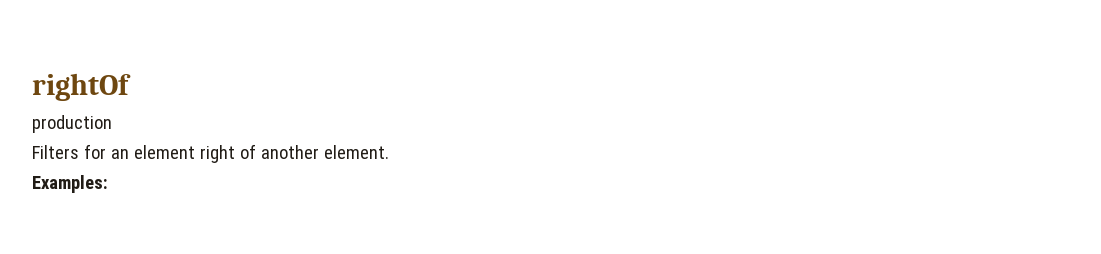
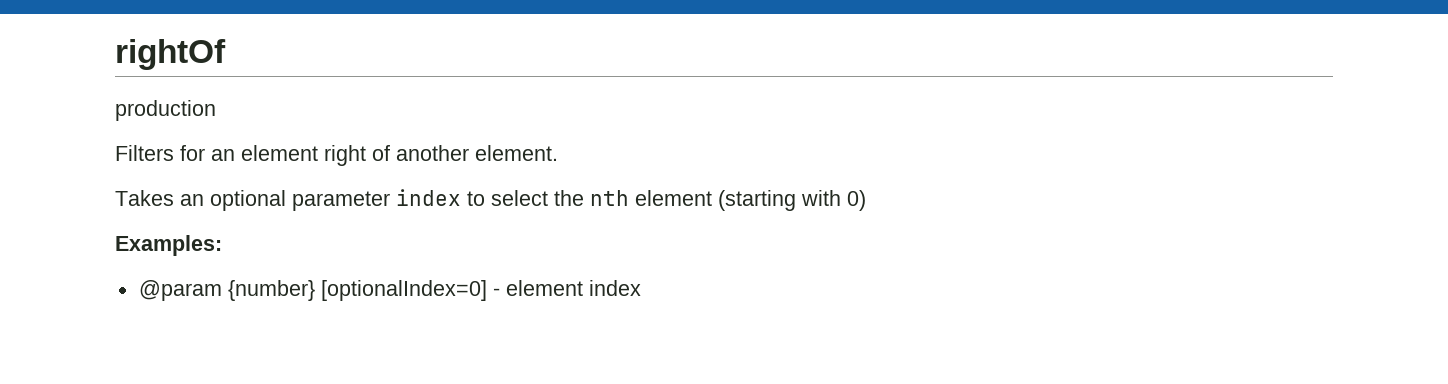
[32,175,108,193] Examples: -> [115,189,866,211] [115,235,222,256] [138,280,641,301] Takes an optional parameter index to select the nth element (starting with 0) // Examples: // @param {number} [optionalIndex=0] - element index

